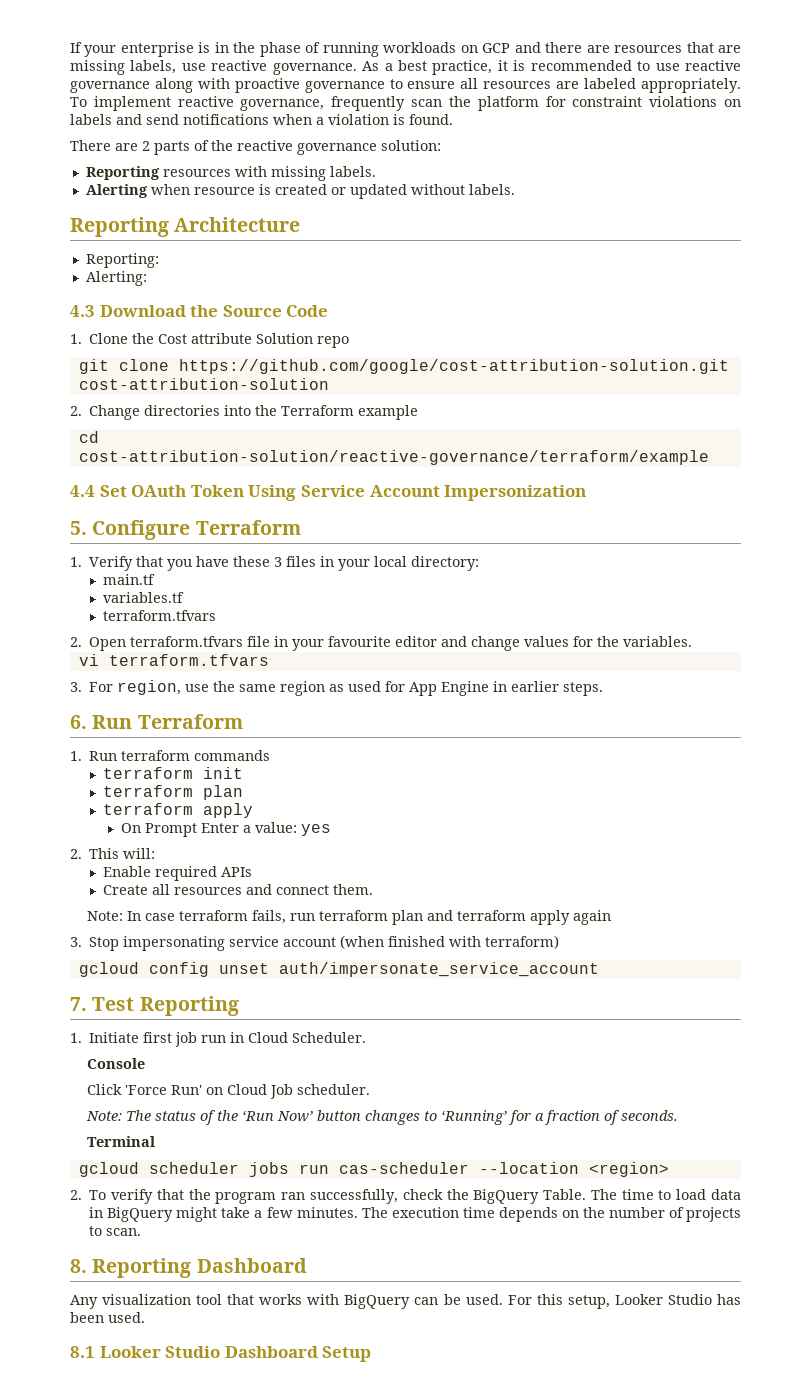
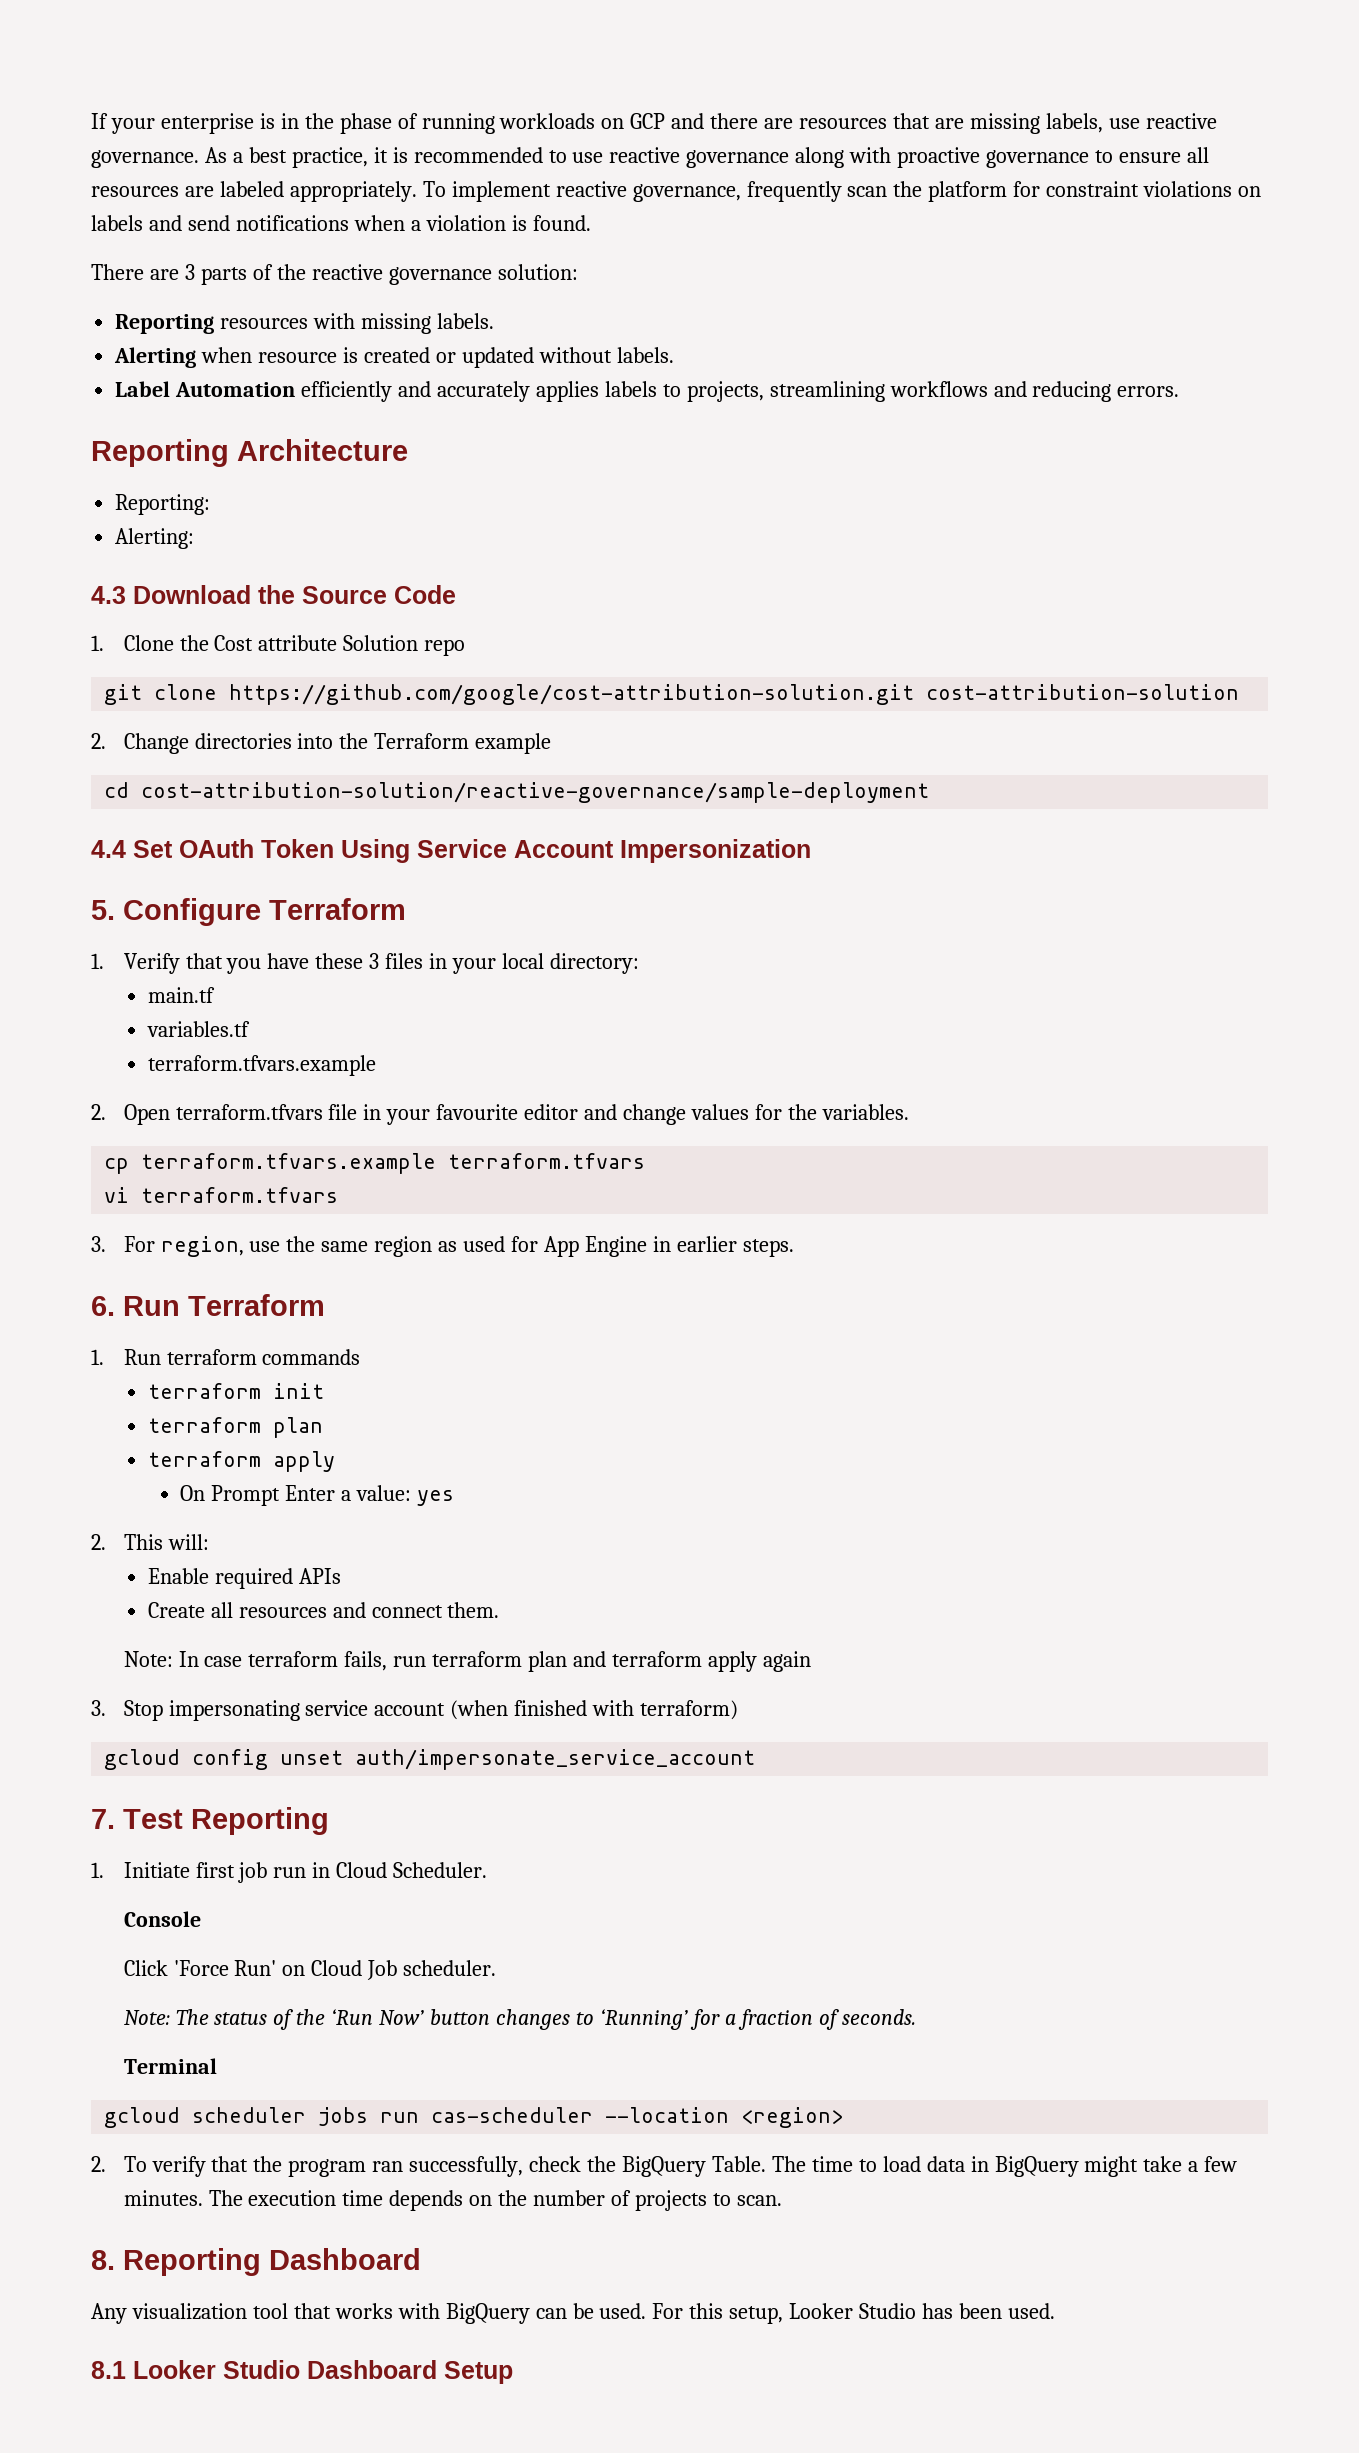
[142,141,150,151] 2 -> [184,264,195,280] 3
(515, 189) none -> [115,381,1180,402] // Label Automation efficiently and accurately applies labels to projects, streamlining workflows and reducing errors.
[78,450,709,465] cost-attribution-solution/reactive-governance/terraform/example -> [141,782,930,803] cost-attribution-solution/reactive-governance/sample-deployment
[103,610,217,621] terraform.tfvars -> [147,1055,376,1076] terraform.tfvars.example
(693, 641) none -> [104,1153,646,1174] // cp terraform.tfvars.example terraform.tfvars

